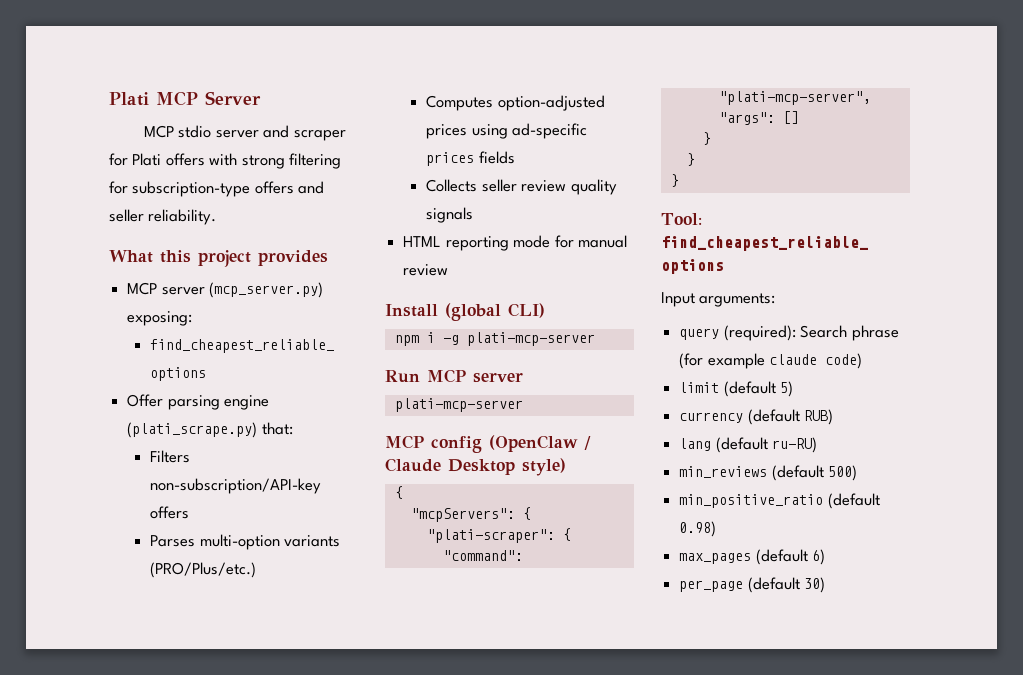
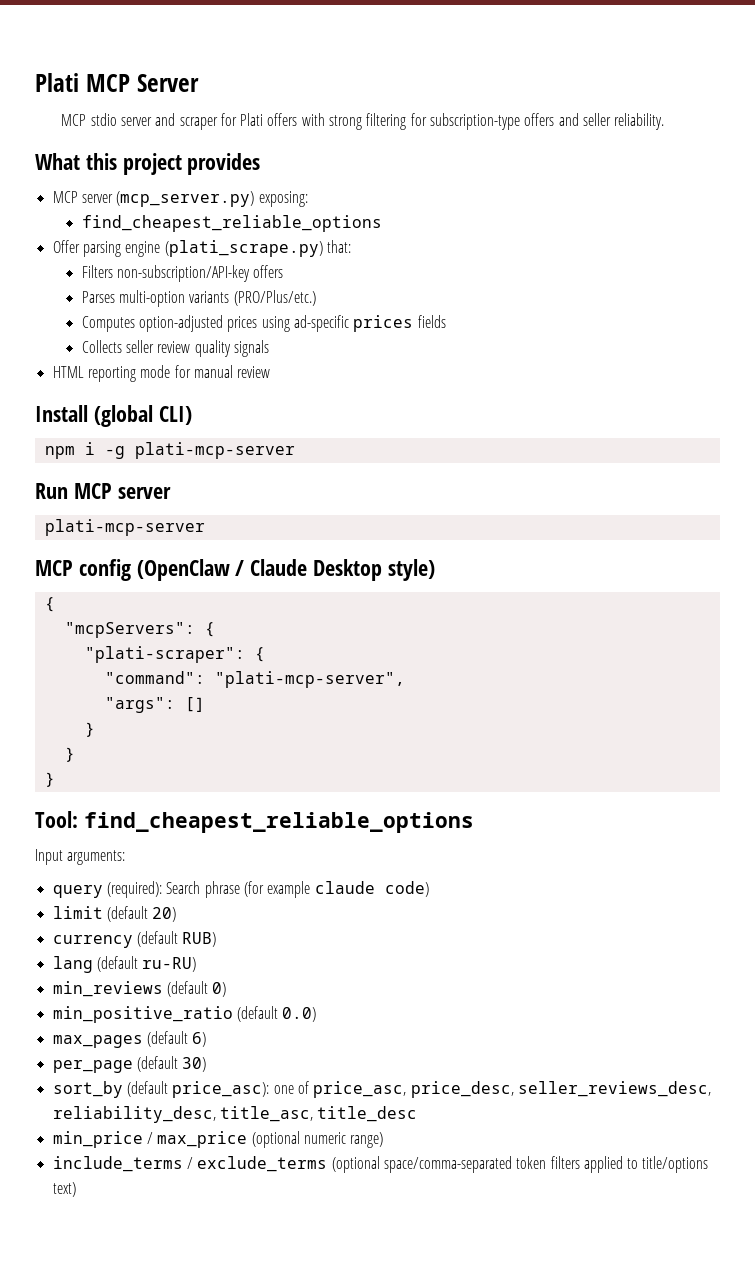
[780,381,794,397] 5) -> [152,907,177,922] 20)
[828,465,858,481] 500) -> [212,982,227,997] 0)
[679,521,717,537] 0.98) -> [282,1007,317,1022] 0.0)
(826, 585) none -> [52,1081,711,1098] [52,1106,418,1123] [52,1131,384,1148] [52,1156,709,1173] [52,1182,76,1197] // sort_by (default price_asc): one of price_asc, price_desc, seller_reviews_desc, reliability_desc, title_asc, title_desc // min_price / max_price (optional numeric range) // include_terms / exclude_terms (optional space/comma-separated token filters applied to title/options text)

